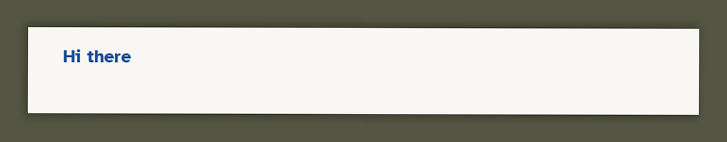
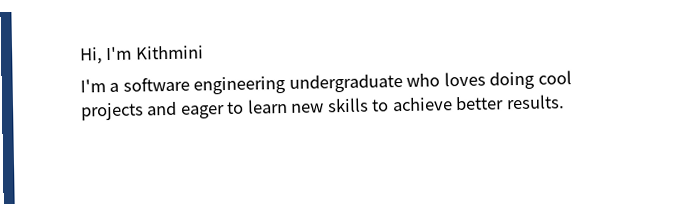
[63,49,132,63] Hi there -> [80,45,204,65] [80,70,572,95] [80,94,565,121] Hi, I'm Kithmini // I'm a software engineering undergraduate who loves doing cool projects and eager to learn new skills to achieve better results.

